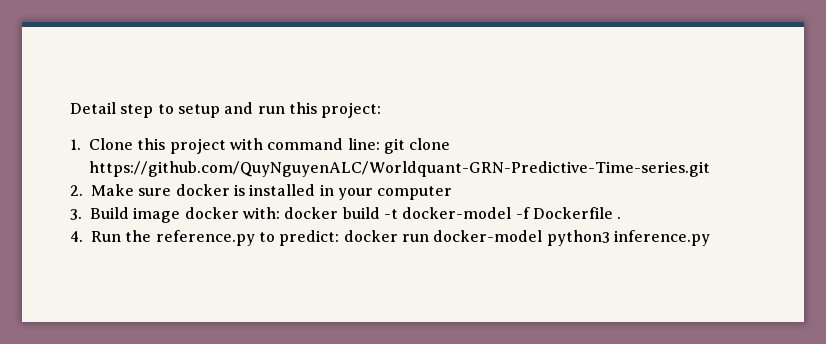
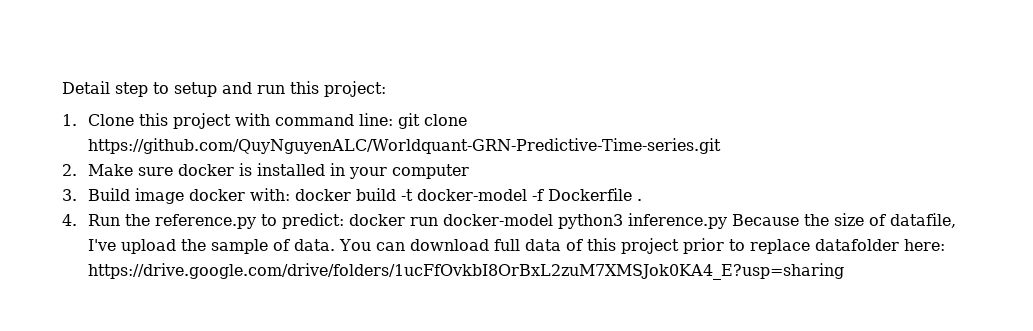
(710, 238) none -> [732,213,957,228] [88,238,946,254] [88,263,845,280] Because the size of datafile, I've upload the sample of data. You can download full data of this project prior to replace datafolder here: https://drive.google.com/drive/folders/1ucFfOvkbI8OrBxL2zuM7XMSJok0KA4_E?usp=sharing

